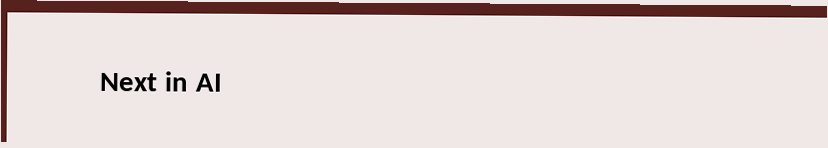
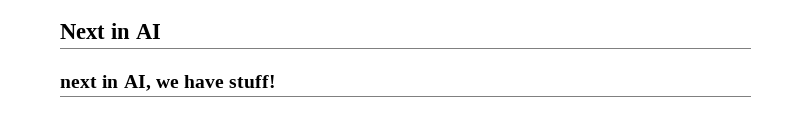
(222, 82) none -> [60,75,277,91] // next in AI, we have stuff!

